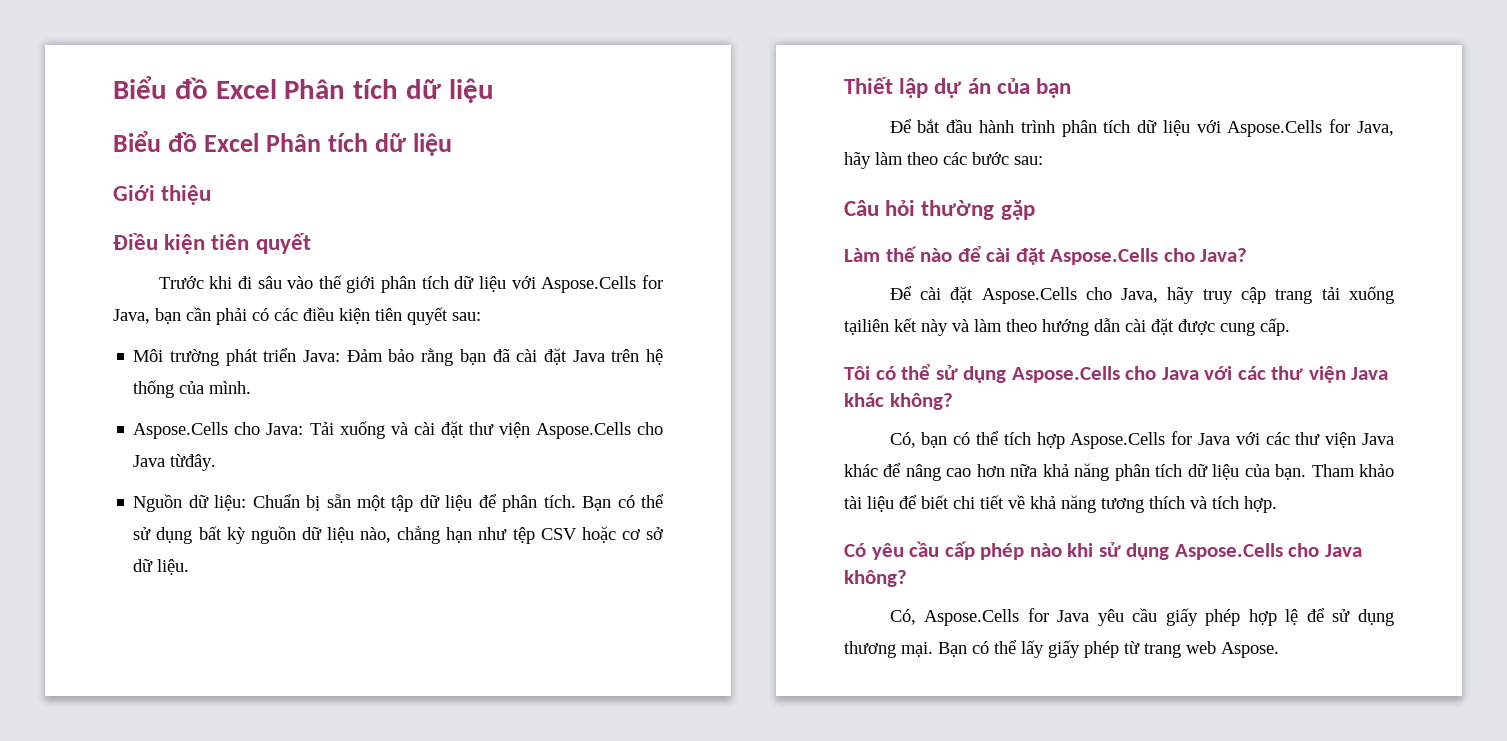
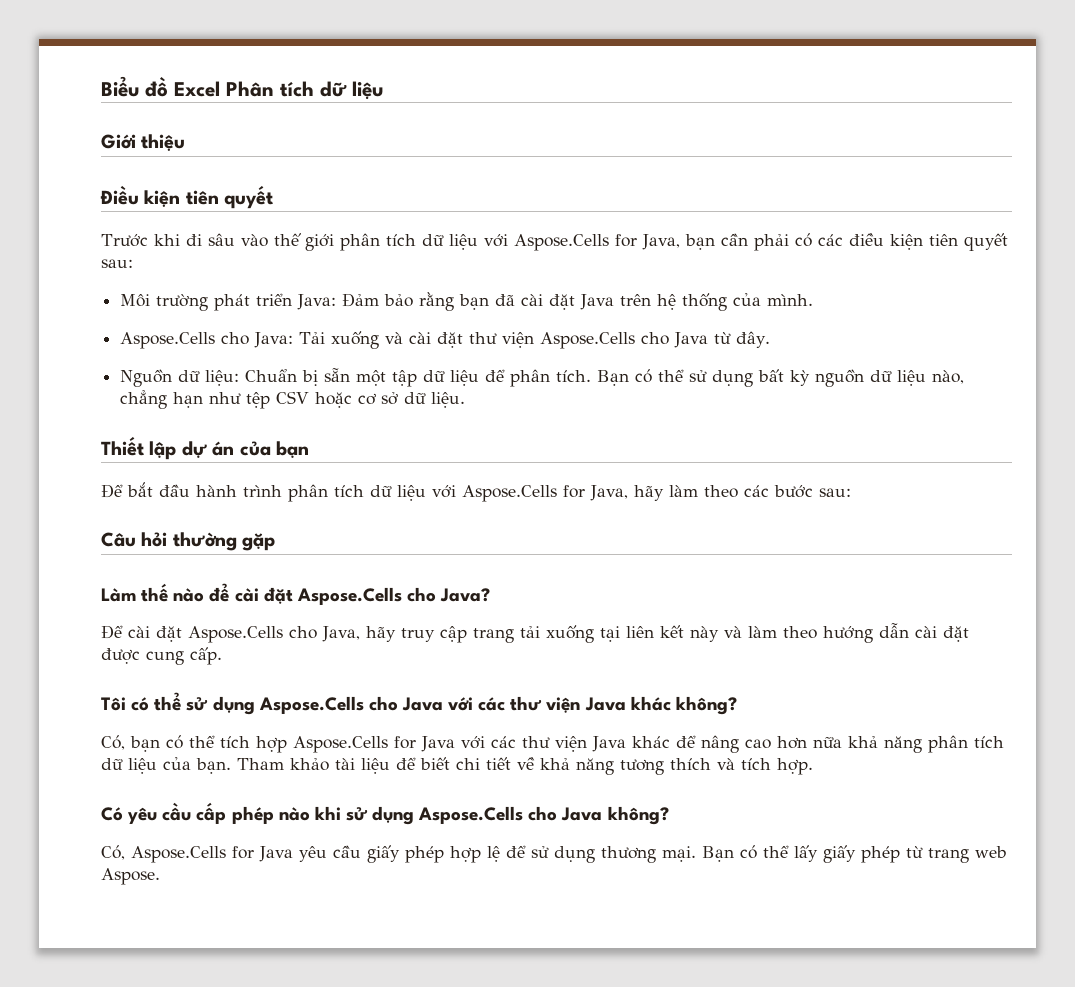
[113,76,494,103] [113,131,453,156] Biểu đồ Excel Phân tích dữ liệu // Biểu đồ Excel Phân tích dữ liệu -> [101,76,383,100] Biểu đồ Excel Phân tích dữ liệu
[170,454,217,471] từđây. -> [714,331,771,348] từ đây.
[844,319,889,335] tạiliên -> [600,626,654,642] tại liên

